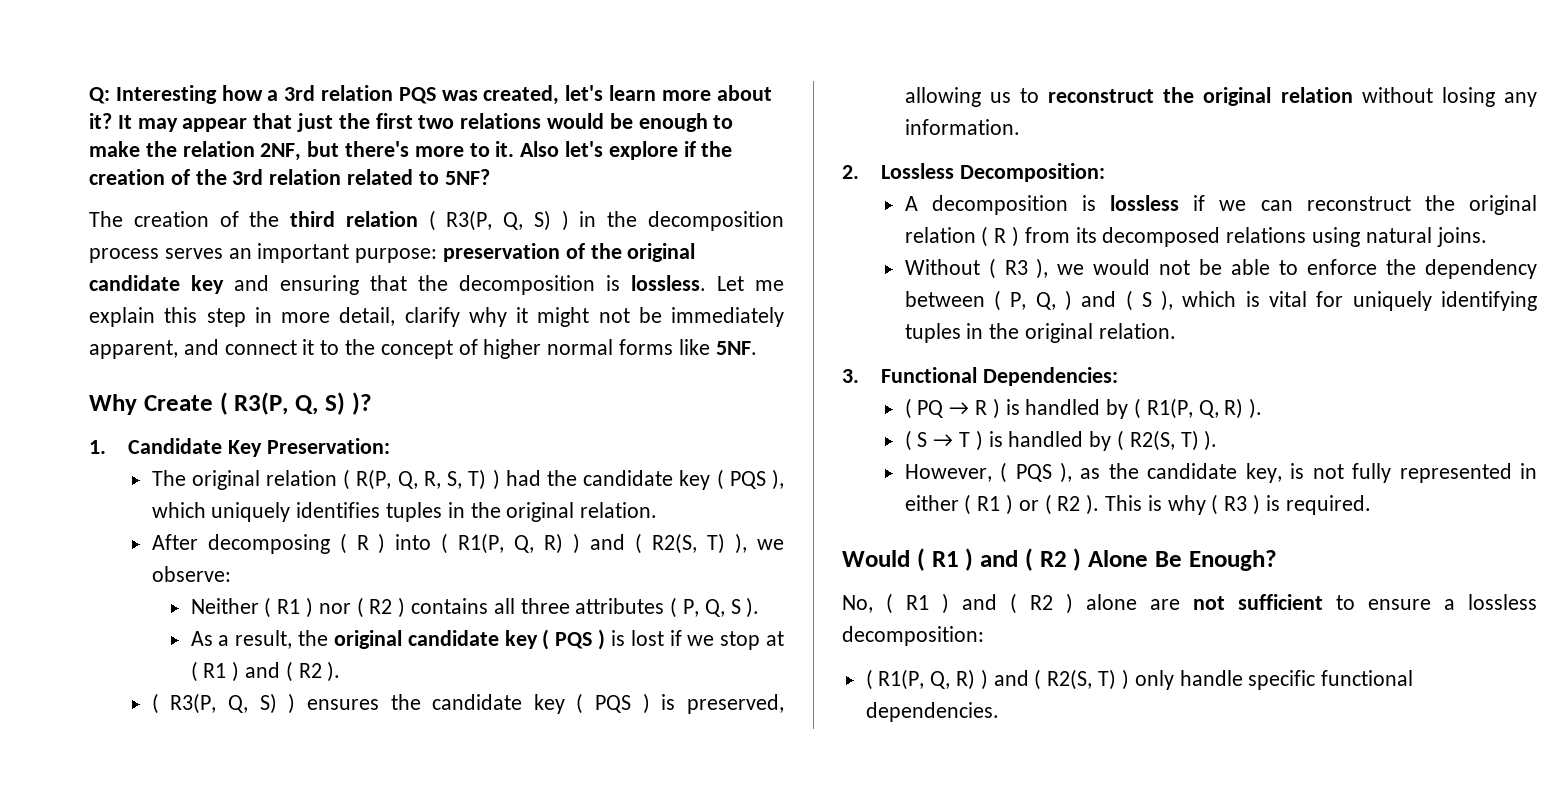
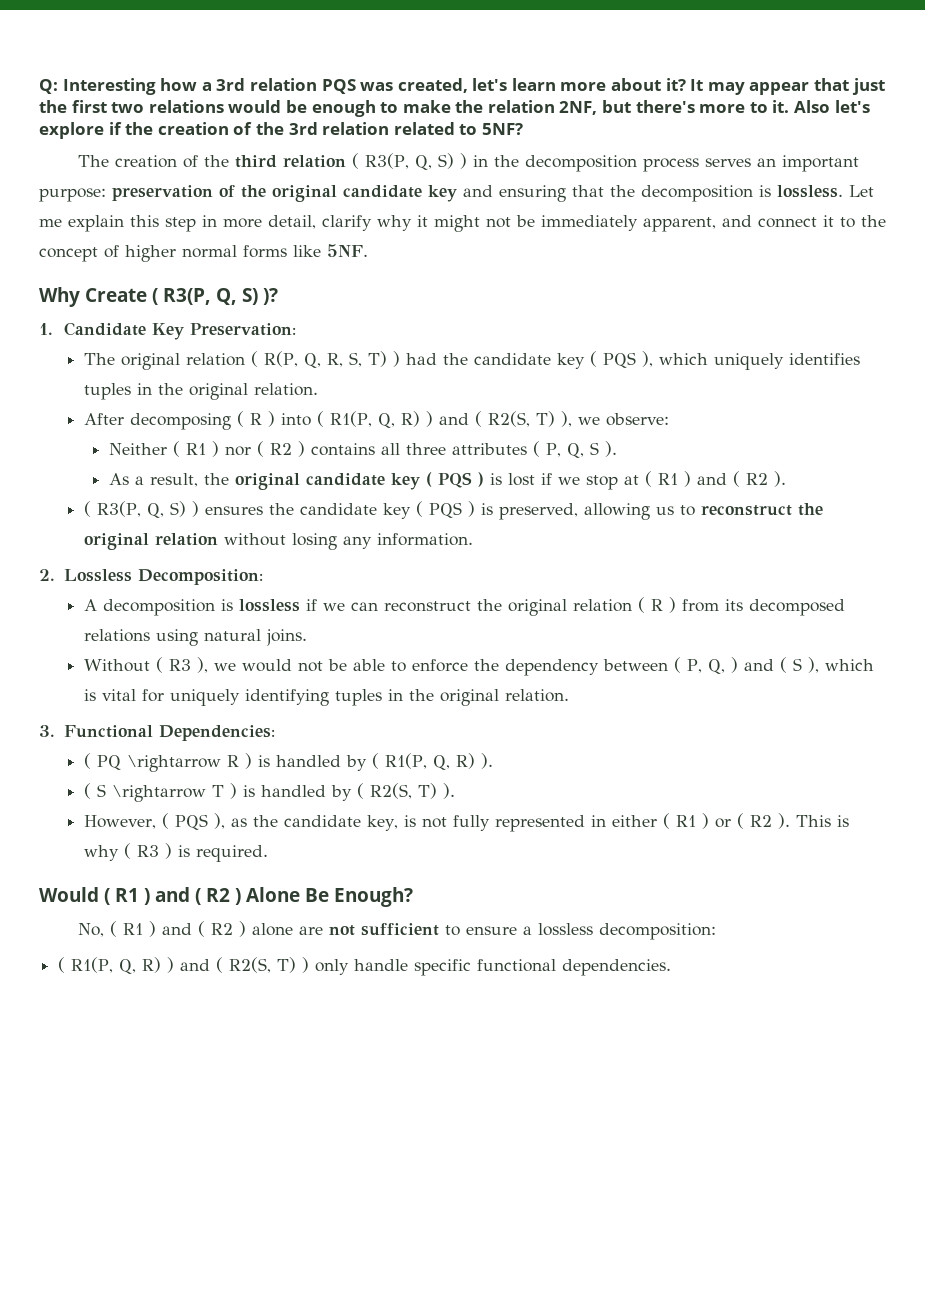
[949,402,970,415] → -> [126,755,221,772] \rightarrow
[933,434,954,447] → -> [111,785,206,802] \rightarrow

